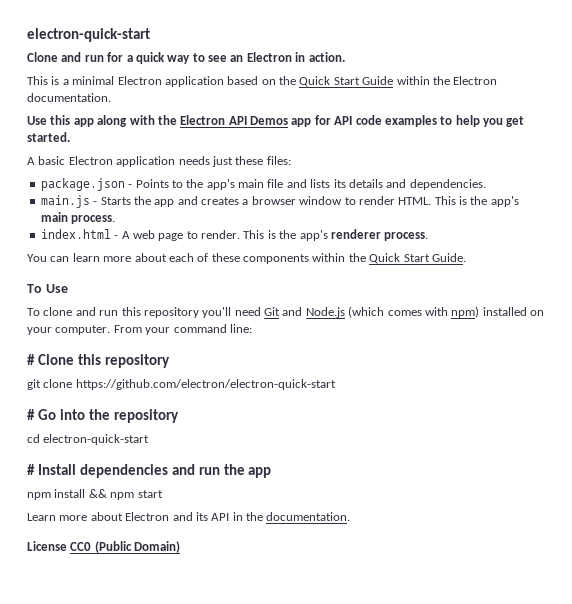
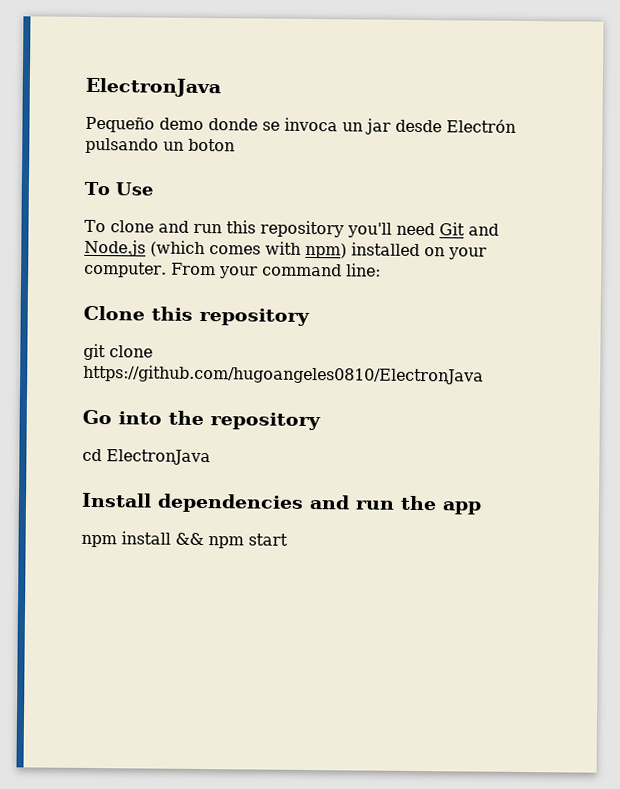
[27,28,150,42] [27,52,345,64] [27,76,498,87] [27,93,111,102] [27,115,525,127] [27,132,70,142] [27,156,291,167] [40,178,486,191] [40,195,519,208] [40,212,116,224] [40,229,429,241] [27,253,466,264] electron-quick-start // Clone and run for a quick way to see an Electron in action. // This is a minimal Electron application based on the Quick Start Guide within the Electron documentation. // Use this app along with the Electron API Demos app for API code examples to help you get started. // A basic Electron application needs just these files: // package.json - Points to the app's main file and lists its details and dependencies. // main.js - Starts the app and creates a browser window to render HTML. This is the app's main process. // index.html - A web page to render. This is the app's renderer process. // You can learn more about each of these components within the Quick Start Guide. -> [85,77,221,98] [85,116,516,135] [85,137,235,154] ElectronJava // Pequeño demo donde se invoca un jar desde Electrón pulsando un boton
[27,354,35,365] # -> (381, 270) none
[75,379,336,390] [27,409,35,420] https://github.com/electron/electron-quick-start // # -> [83,364,484,385] https://github.com/hugoangeles0810/ElectronJava //
[43,434,150,445] [27,464,35,475] electron-quick-start // # -> [106,449,211,466] ElectronJava //
[27,512,351,521] [27,541,181,553] // Learn more about Electron and its API in the documentation. // License CC0 (Public Domain) -> (288, 539) none

